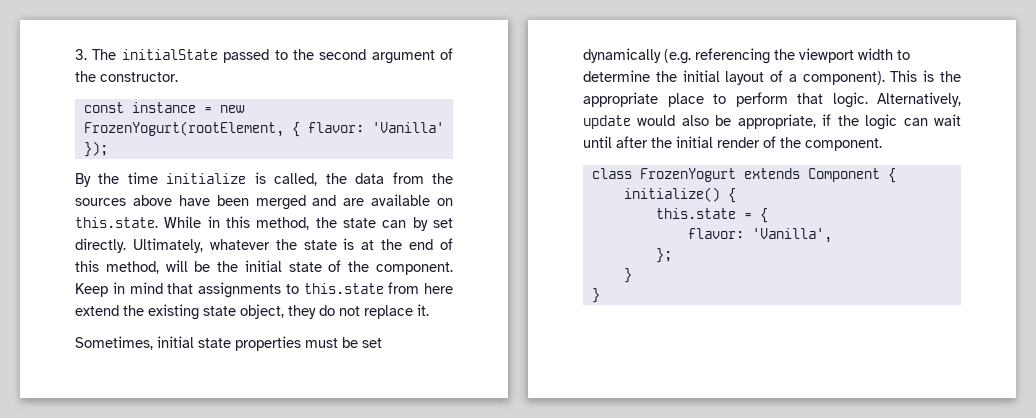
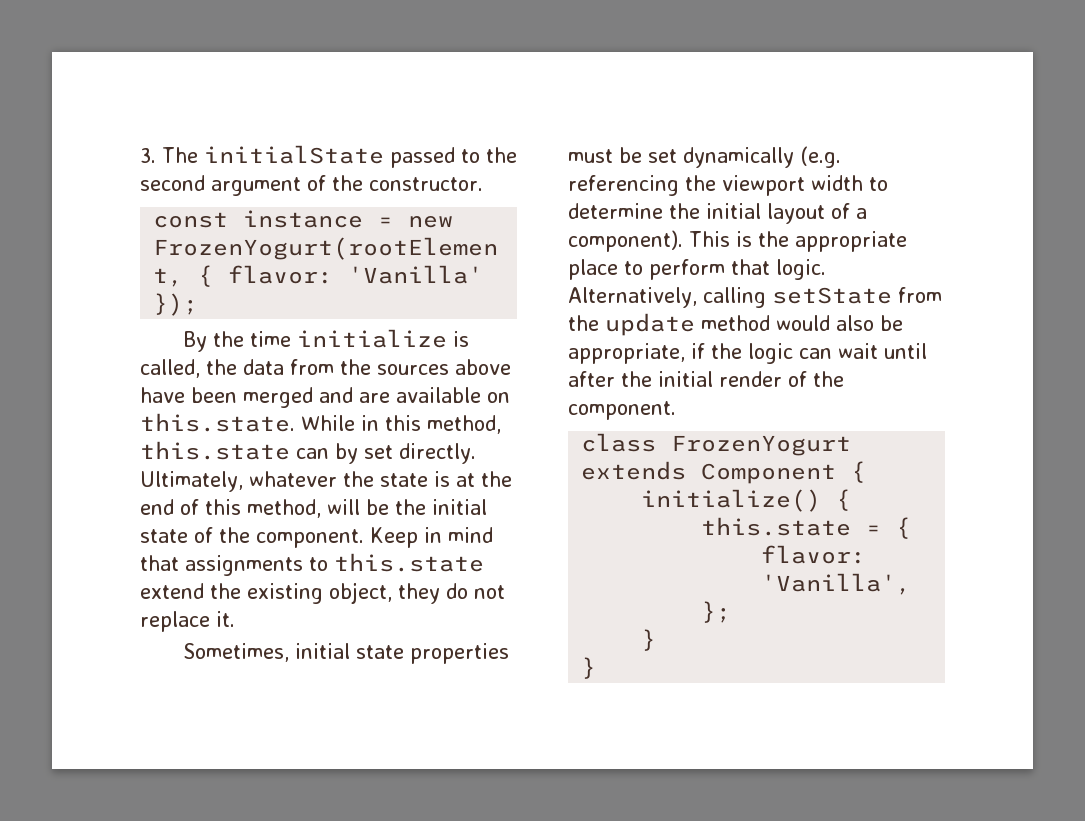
[315,217,376,228] the state -> [140,441,290,460] this.state
[388,282,453,294] from here -> (484, 562) none
[203,306,236,316] state -> (323, 593) none
[583,115,631,129] update -> [703,287,942,308] [568,313,770,336] calling setState from the update method

